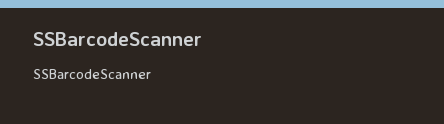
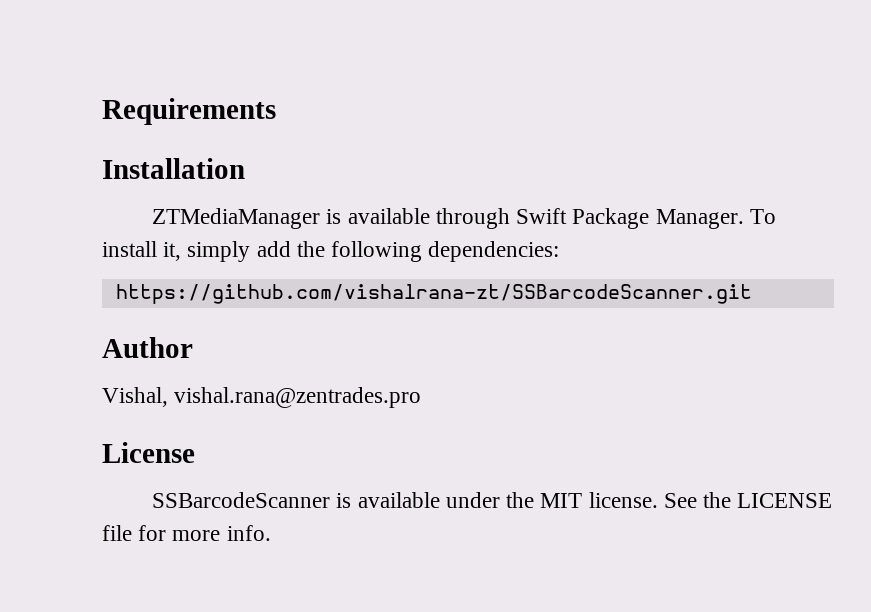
[33,32,202,46] [33,69,151,79] SSBarcodeScanner // SSBarcodeScanner -> [102,98,276,125] [102,158,245,179] [152,208,776,229] [102,241,560,262] [115,284,752,304] [102,337,193,358] [102,387,422,408] [102,442,195,463] [152,492,833,508] [102,525,271,541] Requirements // Installation // ZTMediaManager is available through Swift Package Manager. To install it, simply add the following dependencies: // https://github.com/vishalrana-zt/SSBarcodeScanner.git // Author // Vishal, vishal.rana@zentrades.pro // License // SSBarcodeScanner is available under the MIT license. See the LICENSE file for more info.

